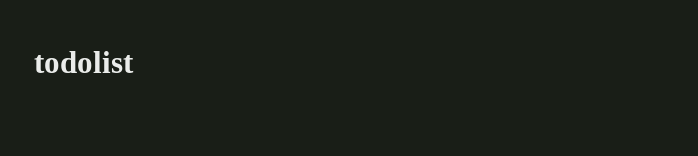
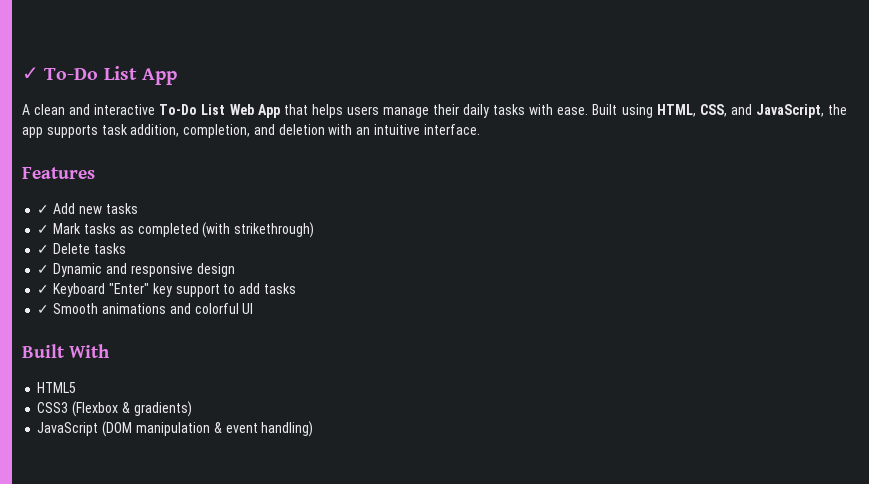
[34,51,134,73] todolist -> [22,66,178,85] [22,104,847,118] [22,124,480,138] [22,167,95,179] [37,203,138,214] [37,222,315,238] [37,243,126,254] [37,263,235,277] [37,283,296,297] [37,303,254,314] [22,344,110,358] [37,382,77,393] [37,401,192,417] [37,421,314,437] ✓ To-Do List App // A clean and interactive To-Do List Web App that helps users manage their daily tasks with ease. Built using HTML, CSS, and JavaScript, the app supports task addition, completion, and deletion with an intuitive interface. // Features // ✓ Add new tasks // ✓ Mark tasks as completed (with strikethrough) // ✓ Delete tasks // ✓ Dynamic and responsive design // ✓ Keyboard "Enter" key support to add tasks // ✓ Smooth animations and colorful UI // Built With // HTML5 // CSS3 (Flexbox & gradients) // JavaScript (DOM manipulation & event handling)

